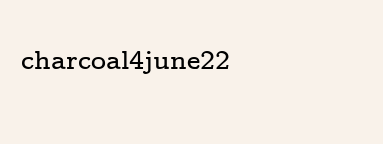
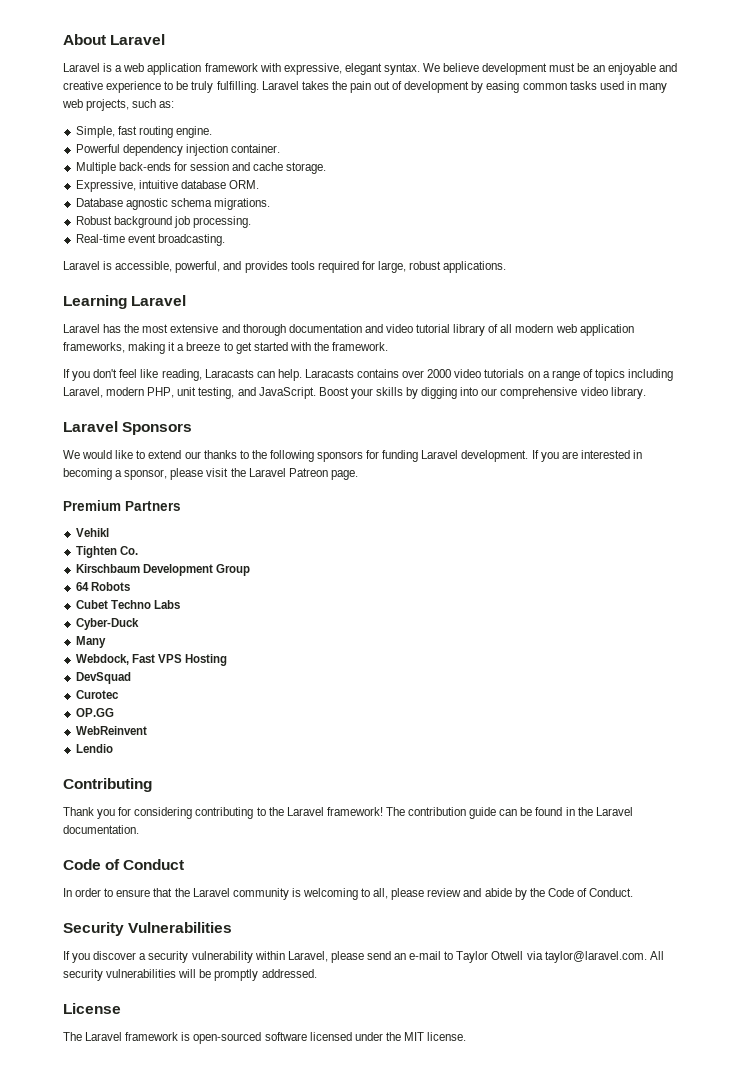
[21,51,230,74] charcoal4june22 -> [63,34,166,45] [63,63,677,75] [63,81,667,93] [62,99,175,111] [75,126,212,138] [75,144,280,156] [75,162,327,174] [75,180,259,192] [75,198,270,210] [75,216,251,228] [75,234,225,246] [63,261,507,273] [63,295,187,309] [63,324,634,336] [63,342,389,354] [63,369,674,381] [63,387,646,399] [63,421,193,435] [63,450,642,462] [63,468,358,480] [63,500,181,511] [75,528,109,537] [75,546,138,558] [75,564,250,576] [75,582,130,591] [75,600,180,609] [75,618,139,630] [75,636,106,648] [75,654,227,666] [75,672,131,684] [75,690,119,699] [75,708,114,717] [75,726,147,735] [75,744,113,753] [63,778,152,792] [63,807,633,819] [63,825,139,834] [63,859,185,870] [63,888,634,900] [63,922,233,936] [63,951,664,963] [63,969,317,981] [63,1003,121,1014] [63,1032,467,1044] About Laravel // Laravel is a web application framework with expressive, elegant syntax. We believe development must be an enjoyable and creative experience to be truly fulfilling. Laravel takes the pain out of development by easing common tasks used in many web projects, such as: // Simple, fast routing engine. // Powerful dependency injection container. // Multiple back-ends for session and cache storage. // Expressive, intuitive database ORM. // Database agnostic schema migrations. // Robust background job processing. // Real-time event broadcasting. // Laravel is accessible, powerful, and provides tools required for large, robust applications. // Learning Laravel // Laravel has the most extensive and thorough documentation and video tutorial library of all modern web application frameworks, making it a breeze to get started with the framework. // If you don't feel like reading, Laracasts can help. Laracasts contains over 2000 video tutorials on a range of topics including Laravel, modern PHP, unit testing, and JavaScript. Boost your skills by digging into our comprehensive video library. // Laravel Sponsors // We would like to extend our thanks to the following sponsors for funding Laravel development. If you are interested in becoming a sponsor, please visit the Laravel Patreon page. // Premium Partners // Vehikl // Tighten Co. // Kirschbaum Development Group // 64 Robots // Cubet Techno Labs // Cyber-Duck // Many // Webdock, Fast VPS Hosting // DevSquad // Curotec // OP.GG // WebReinvent // Lendio // Contributing // Thank you for considering contributing to the Laravel framework! The contribution guide can be found in the Laravel documentation. // Code of Conduct // In order to ensure that the Laravel community is welcoming to all, please review and abide by the Code of Conduct. // Security Vulnerabilities // If you discover a security vulnerability within Laravel, please send an e-mail to Taylor Otwell via taylor@laravel.com. All security vulnerabilities will be promptly addressed. // License // The Laravel framework is open-sourced software licensed under the MIT license.

